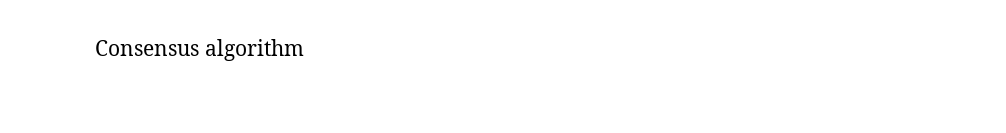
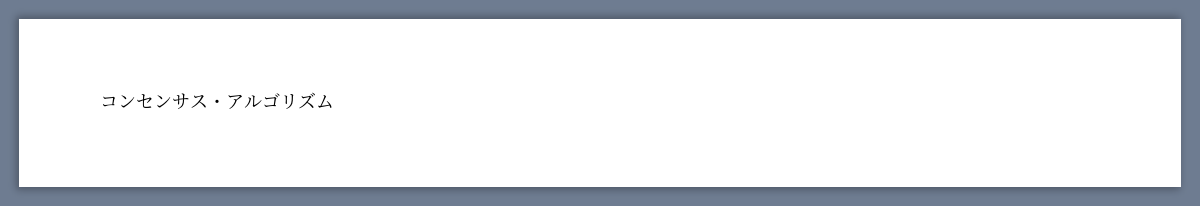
[95,39,304,61] Consensus algorithm -> [99,92,334,110] コンセンサス・アルゴリズム

